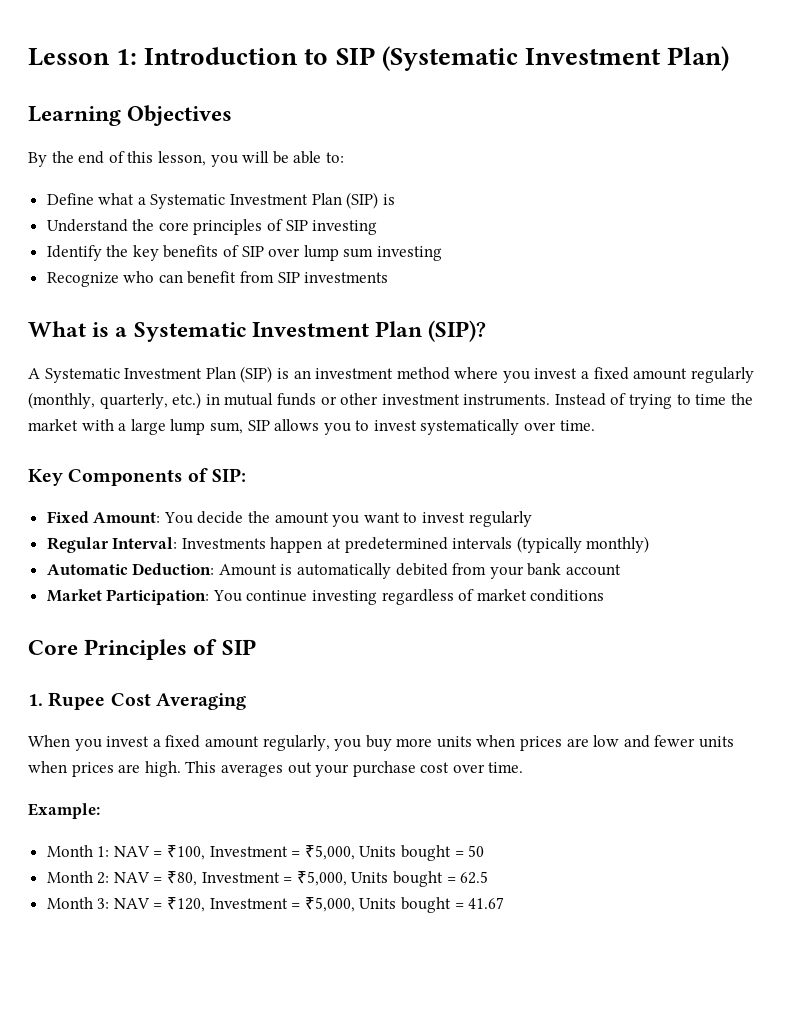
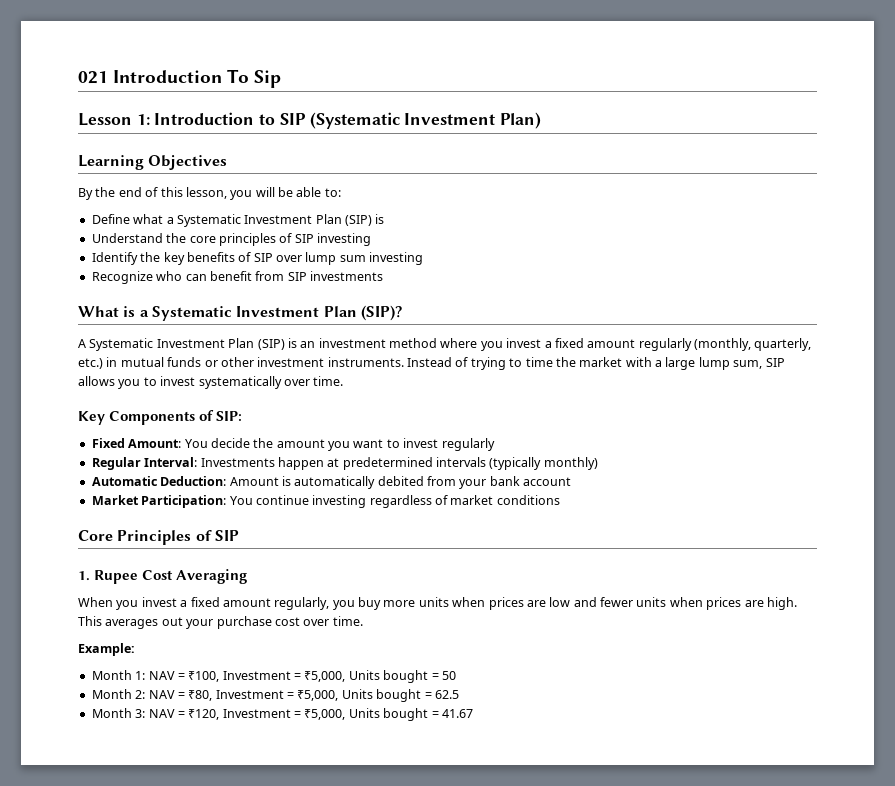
(28, 57) none -> [78,69,282,88] 021 Introduction To Sip //

